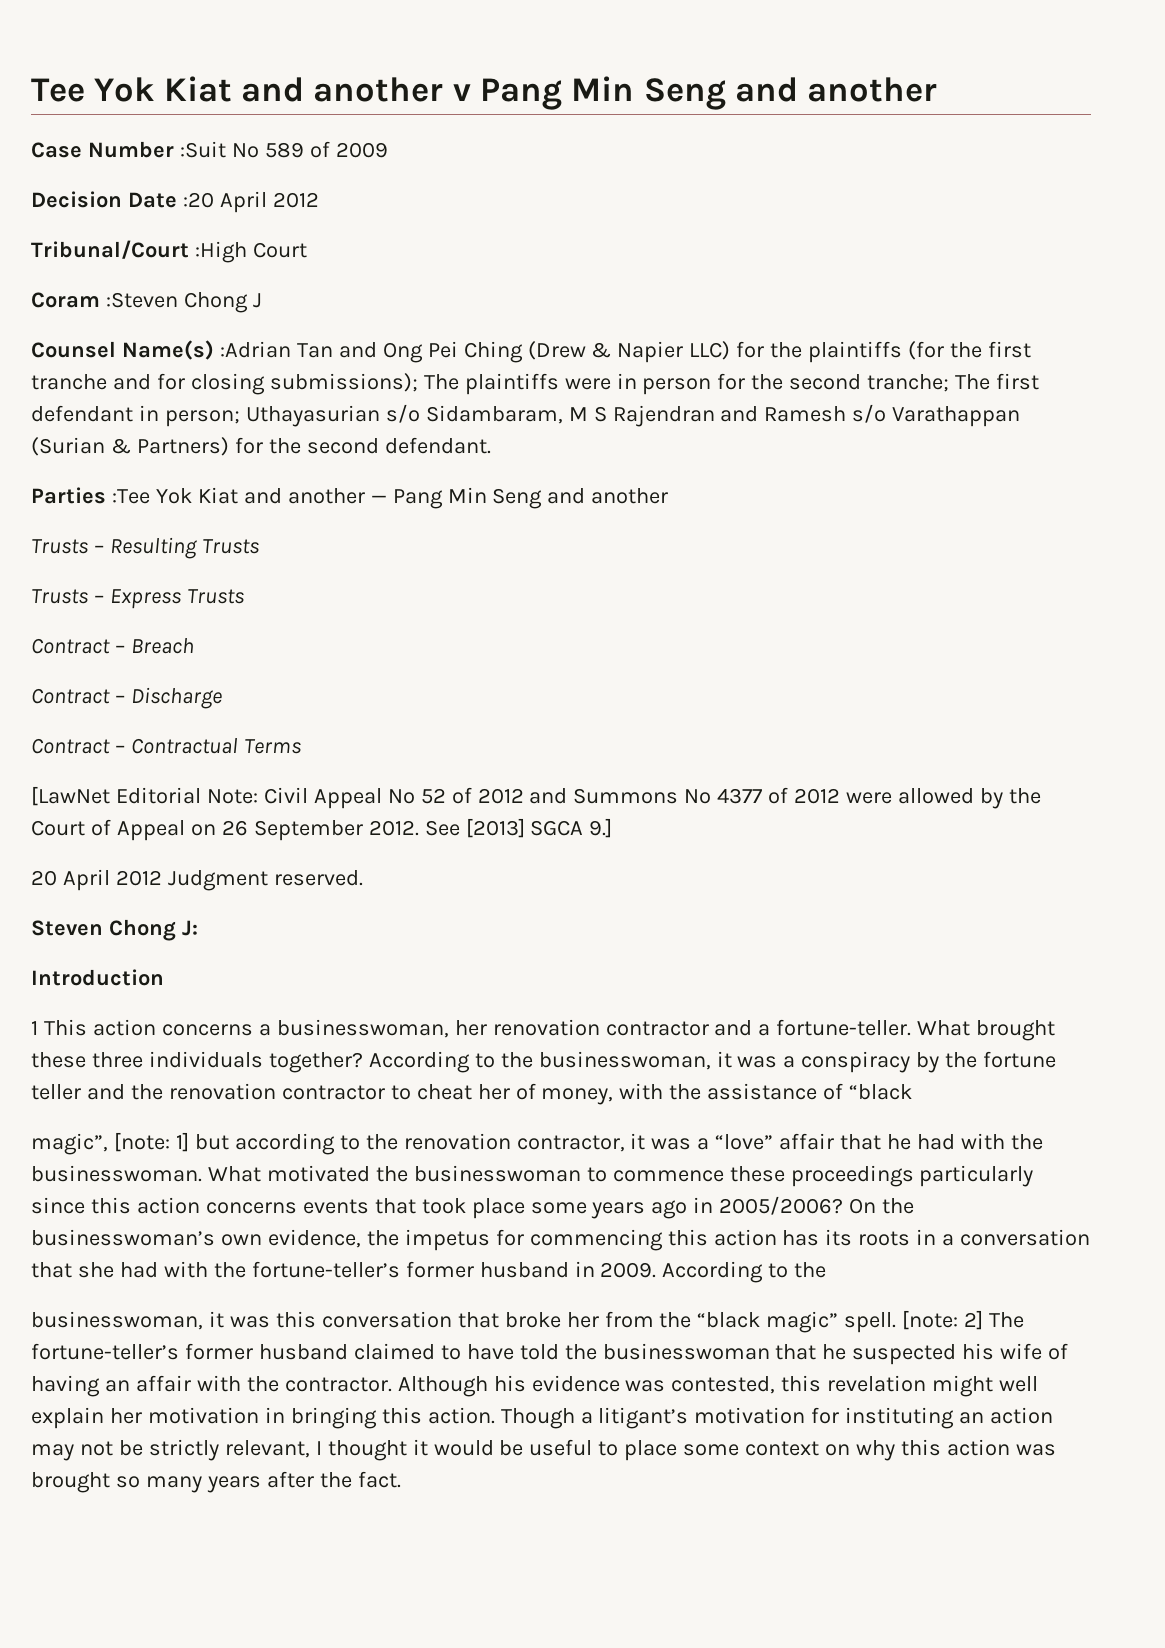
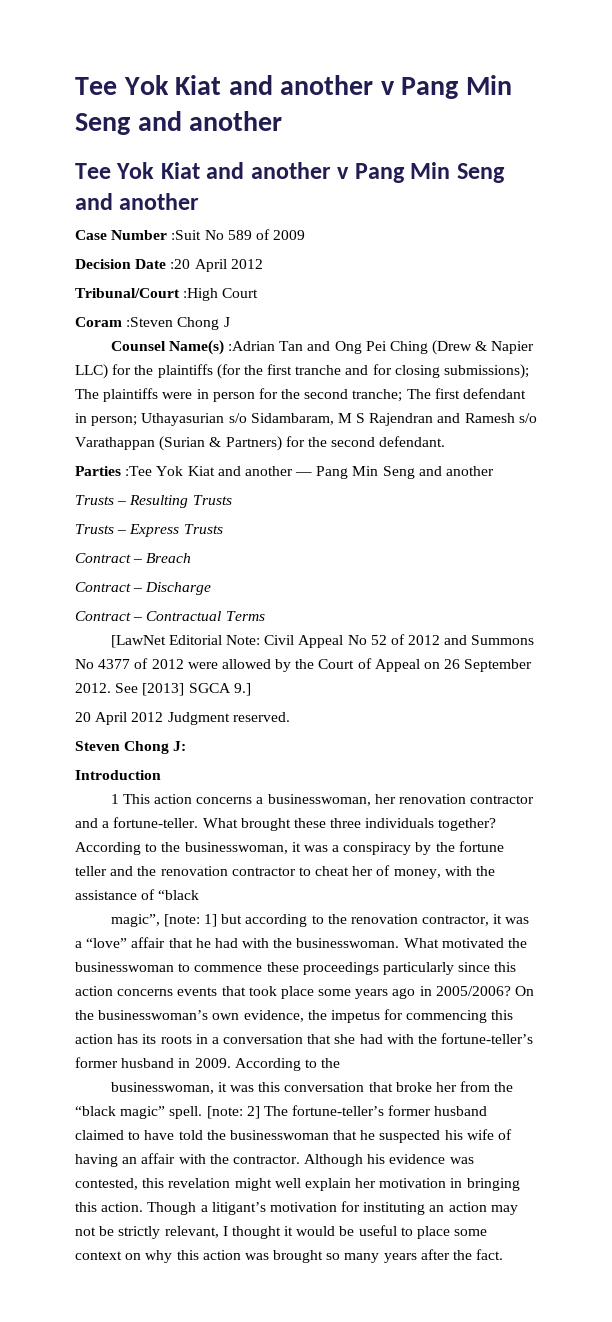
(938, 89) none -> [75,162,505,183] [75,193,200,210] // Tee Yok Kiat and another v Pang Min Seng and another

